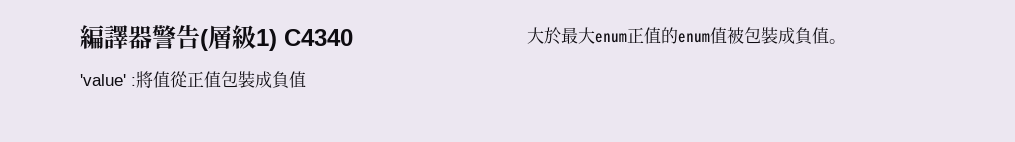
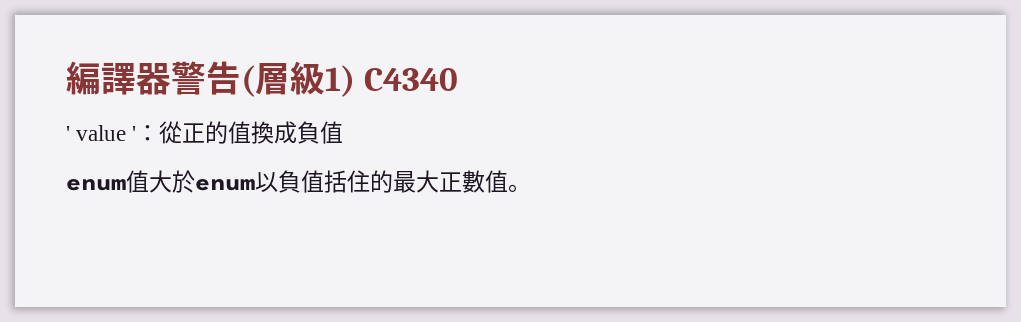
[80,71,306,89] [527,27,813,45] 'value' :將值從正值包裝成負值 // 大於最大enum正值的enum值被包裝成負 -> [66,121,344,144] [66,170,485,193] ' value '：從正的值換成負值 // enum值大於enum以負值括住的最大正數

